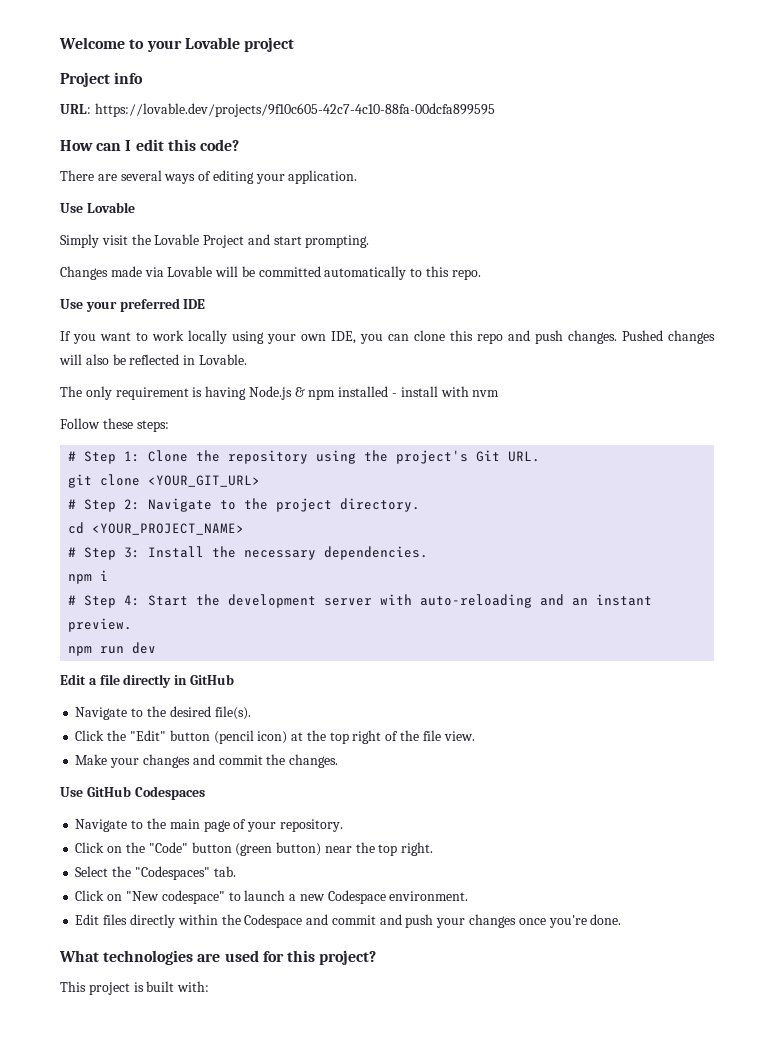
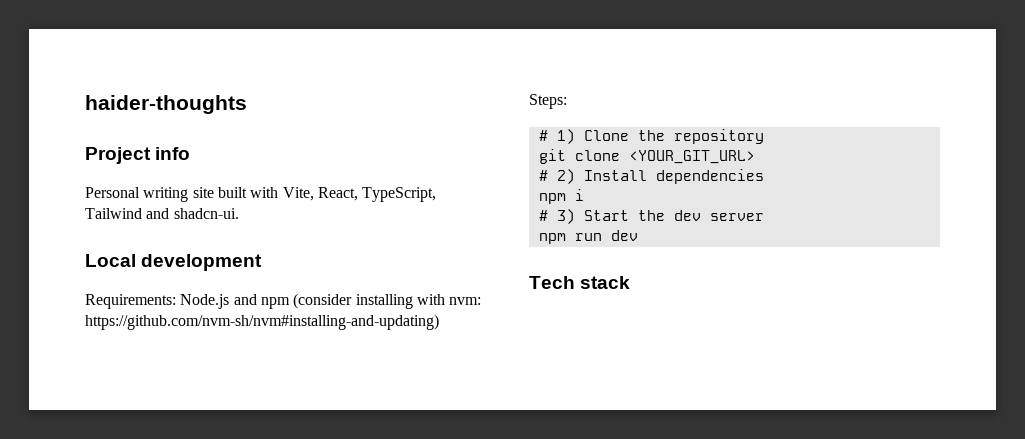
[59,37,295,52] [60,72,144,87] [60,103,495,117] [60,139,239,151] [60,170,358,184] [60,202,135,213] [60,234,370,248] [60,266,481,280] [60,298,206,312] [60,330,715,344] [59,354,247,365] [60,386,500,400] [60,418,169,432] [68,451,141,464] Welcome to your Lovable project // Project info // URL: https://lovable.dev/projects/9f10c605-42c7-4c10-88fa-00dcfa899595 // How can I edit this code? // There are several ways of editing your application. // Use Lovable // Simply visit the Lovable Project and start prompting. // Changes made via Lovable will be committed automatically to this repo. // Use your preferred IDE // If you want to work locally using your own IDE, you can clone this repo and push changes. Pushed changes will also be reflected in Lovable. // The only requirement is having Node.js & npm installed - install with nvm // Follow these steps: // # Step 1: -> [85,95,247,114] [85,147,191,164] [85,187,437,202] [85,208,239,219] [85,254,263,271] [85,293,482,309] [85,314,439,330] [529,94,567,109] [538,129,575,144] haider-thoughts // Project info // Personal writing site built with Vite, React, TypeScript, Tailwind and shadcn-ui. // Local development // Requirements: Node.js and npm (consider installing with nvm: https://github.com/nvm-sh/nvm#installing-and-updating) // Steps: // # 1)
[316,450,541,464] using the project's Git URL. -> (764, 136) none
[84,498,421,512] [68,522,245,535] [68,546,429,560] Step 2: Navigate to the project directory. // cd <YOUR_PROJECT_NAME> // # Step 3: Install the necessary dependencies. -> [556,169,764,184] 2) Install dependencies
[84,595,141,608] Step 4: -> [556,209,575,224] 3)
[228,594,317,608] development -> [673,210,701,221] dev
[380,594,653,608] [68,618,133,632] [68,642,157,656] [60,674,234,688] [75,706,251,720] [75,730,475,744] [75,754,339,768] [60,786,205,800] [75,818,343,832] [75,842,434,856] [75,866,236,880] [75,890,469,904] [75,914,622,928] [59,950,377,965] [60,981,210,995] with auto-reloading and an instant preview. // npm run dev // Edit a file directly in GitHub // Navigate to the desired file(s). // Click the "Edit" button (pencil icon) at the top right of the file view. // Make your changes and commit the changes. // Use GitHub Codespaces // Navigate to the main page of your repository. // Click on the "Code" button (green button) near the top right. // Select the "Codespaces" tab. // Click on "New codespace" to launch a new Codespace environment. // Edit files directly within the Codespace and commit and push your changes once you're done. // What technologies are used for this project? // This project is built with: -> [538,230,638,244] [529,276,631,289] // npm run dev // Tech stack

